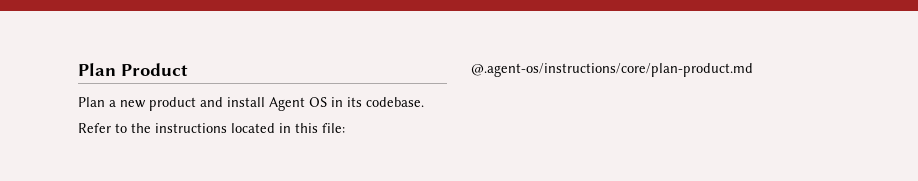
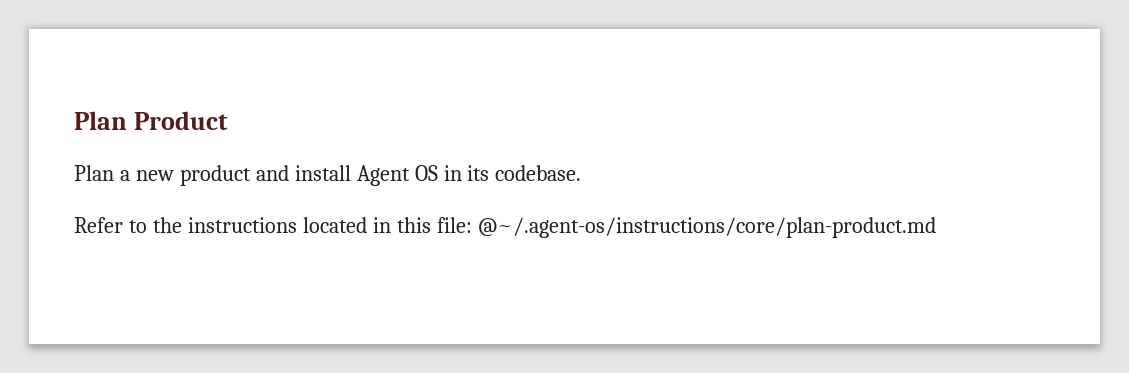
[471,63,753,77] @.agent-os/instructions/core/plan-product.md -> [477,217,936,238] @~/.agent-os/instructions/core/plan-product.md

